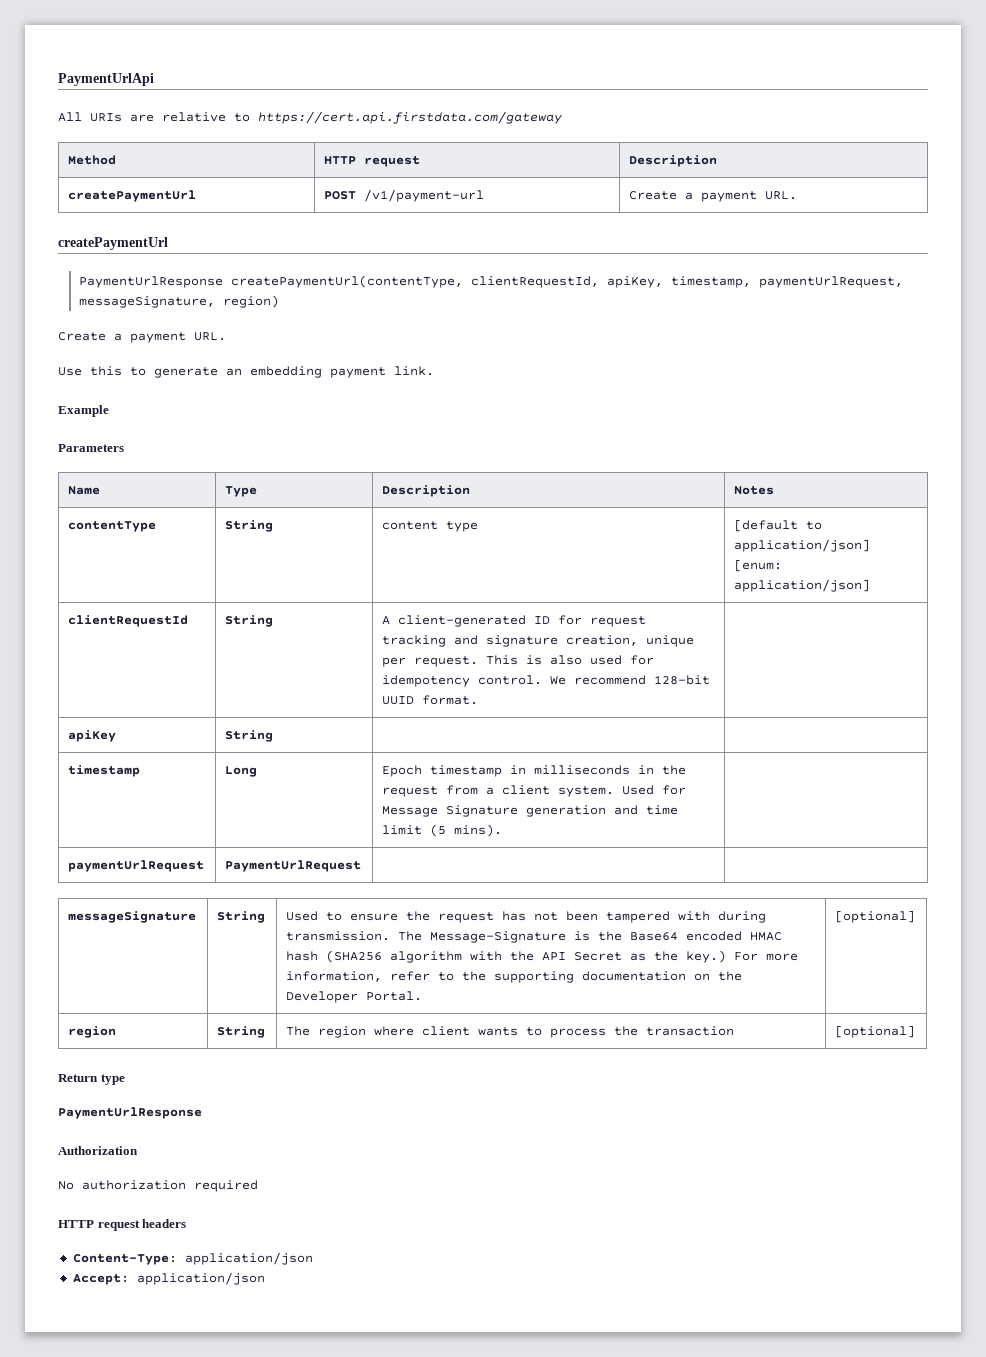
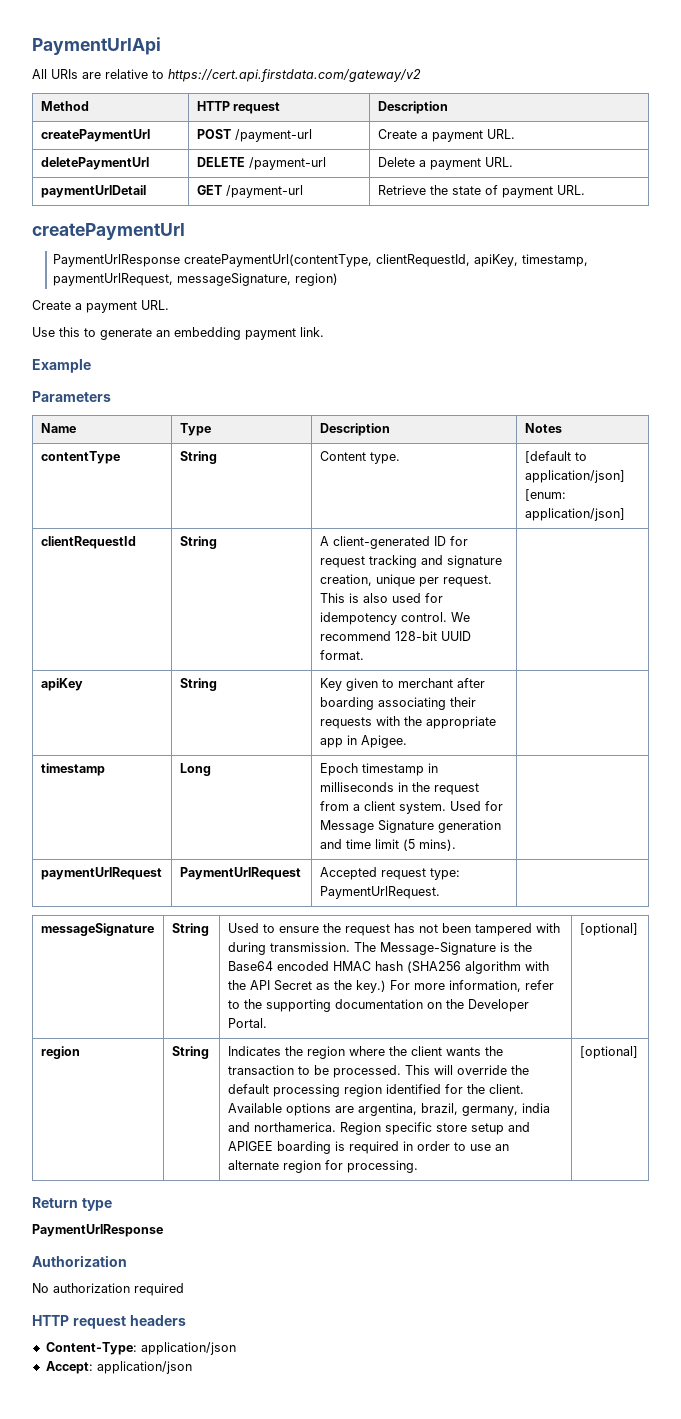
[258,111,562,124] https://cert.api.firstdata.com/gateway -> [168,69,421,82] https://cert.api.firstdata.com/gateway/v2
[364,189,485,202] [629,191,798,202] /v1/payment-url | Create a payment URL. -> [234,129,312,142] [377,129,515,142] [40,157,149,170] [196,157,326,170] [377,157,513,170] [40,185,146,198] [196,185,303,198] [377,185,585,198] /payment-url | Create a payment URL. // deletePaymentUrl | DELETE /payment-url | Delete a payment URL. // paymentUrlDetail | GET /payment-url | Retrieve the state of payment URL.
[382,521,479,532] content type -> [319,451,400,464] Content type.
(274, 736) none -> [319,678,485,691] [319,697,476,710] [319,716,496,729] [319,735,407,748] Key given to merchant after boarding associating their requests with the appropriate app in Apigee.
(362, 866) none -> [319,867,460,880] [319,886,440,899] Accepted request type: PaymentUrlRequest.
[286,1026,311,1036] The -> [227,1046,303,1056] Indicates the
(415, 1031) none -> [388,1046,407,1056] the
[526,1027,607,1038] to process -> (481, 1051) none
(735, 1031) none -> [297,1065,529,1078] [227,1084,524,1097] [227,1103,550,1116] [227,1122,530,1135] [227,1141,509,1154] [227,1160,418,1173] to be processed. This will override the default processing region identified for the client. Available options are argentina, brazil, germany, india and northamerica. Region specific store setup and APIGEE boarding is required in order to use an alternate region for processing.

